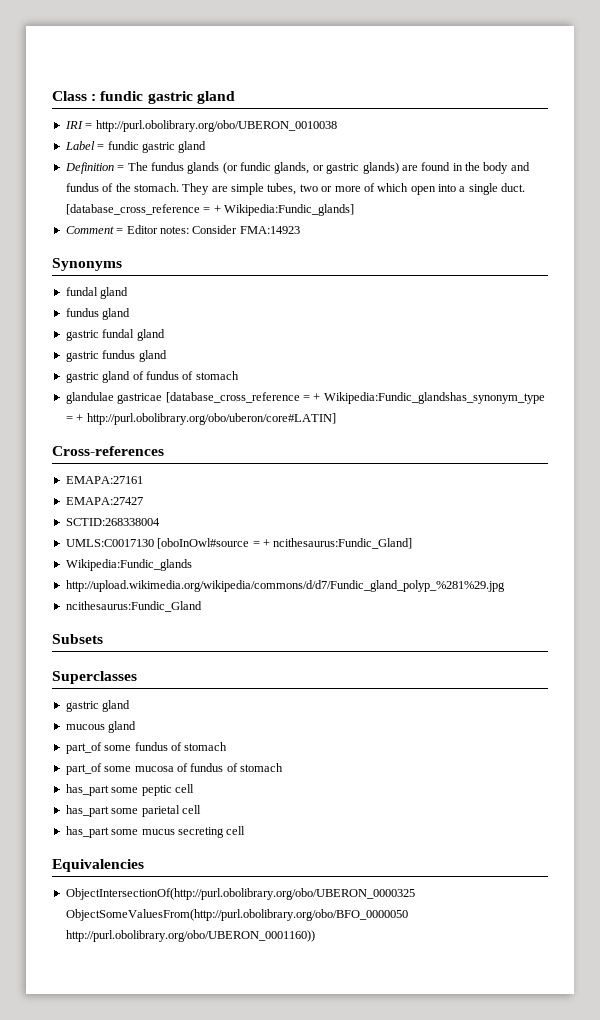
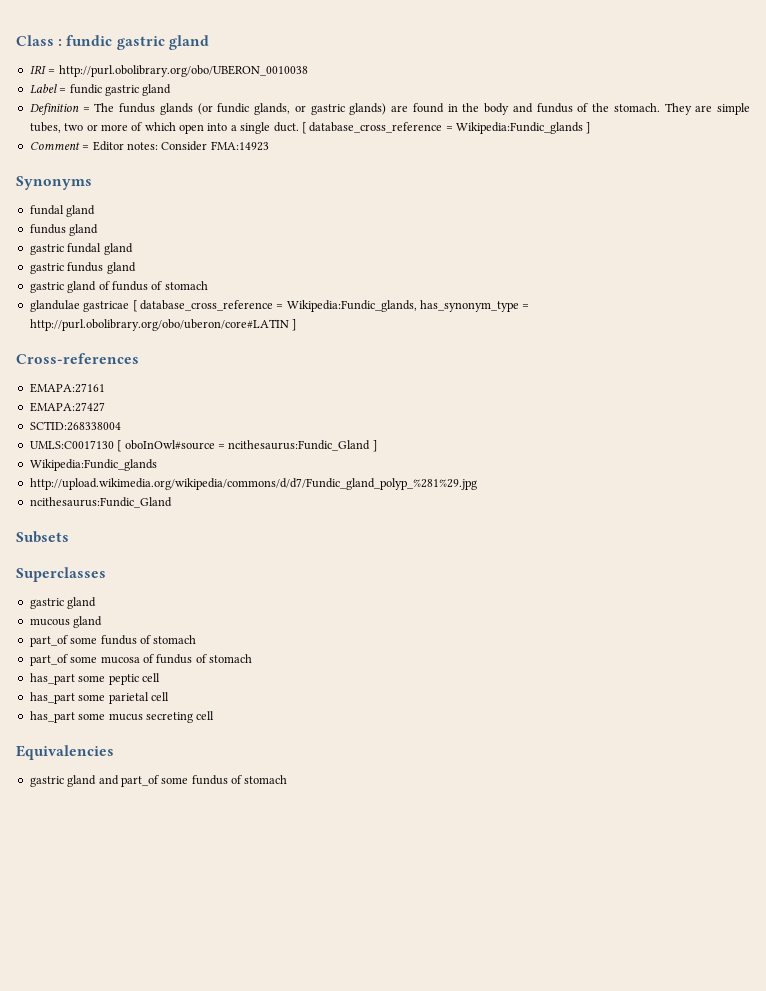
[65,204,354,216] [database_cross_reference = + Wikipedia:Fundic_glands] -> [301,122,591,134] [ database_cross_reference = Wikipedia:Fundic_glands ]
[165,392,545,404] [65,413,336,425] [database_cross_reference = + Wikipedia:Fundic_glandshas_synonym_type = + http://purl.obolibrary.org/obo/uberon/core#LATIN] -> [132,300,530,312] [29,319,297,331] [ database_cross_reference = Wikipedia:Fundic_glands, has_synonym_type = http://purl.obolibrary.org/obo/uberon/core#LATIN ]
[157,538,413,549] [oboInOwl#source = + ncithesaurus:Fundic_Gland] -> [117,440,377,452] [ oboInOwl#source = ncithesaurus:Fundic_Gland ]
[65,888,415,900] [65,909,408,921] [65,930,315,942] ObjectIntersectionOf(http://purl.obolibrary.org/obo/UBERON_0000325 ObjectSomeValuesFrom(http://purl.obolibrary.org/obo/BFO_0000050 http://purl.obolibrary.org/obo/UBERON_0001160)) -> [29,775,288,787] gastric gland and part_of some fundus of stomach

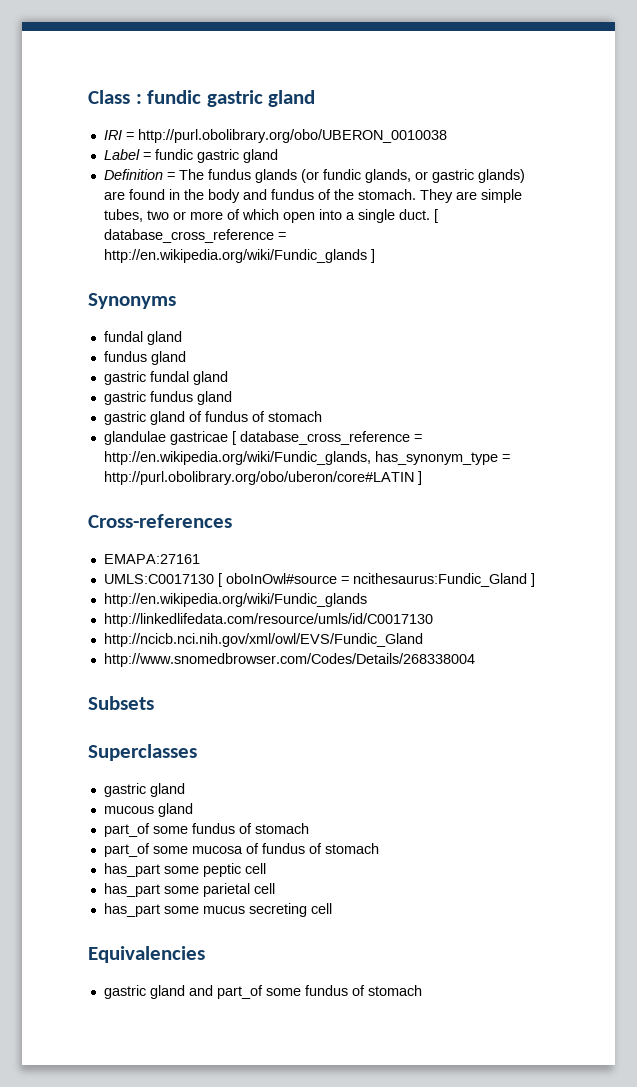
[456,122,591,134] [29,141,269,151] Wikipedia:Fundic_glands ] // Comment = Editor notes: Consider FMA:14923 -> [103,249,375,263] http://en.wikipedia.org/wiki/Fundic_glands ]
[286,300,417,312] Wikipedia:Fundic_glands, -> [103,451,371,465] http://en.wikipedia.org/wiki/Fundic_glands,
[29,402,105,412] [29,421,121,431] // EMAPA:27427 // SCTID:268338004 -> (200, 559) none
[29,459,157,471] [29,478,477,490] [29,497,172,508] Wikipedia:Fundic_glands // http://upload.wikimedia.org/wikipedia/commons/d/d7/Fundic_gland_polyp_%281%29.jpg // ncithesaurus:Fundic_Gland -> [103,593,367,607] [103,613,433,627] [103,633,423,647] [103,653,475,667] http://en.wikipedia.org/wiki/Fundic_glands // http://linkedlifedata.com/resource/umls/id/C0017130 // http://ncicb.nci.nih.gov/xml/owl/EVS/Fundic_Gland // http://www.snomedbrowser.com/Codes/Details/268338004

